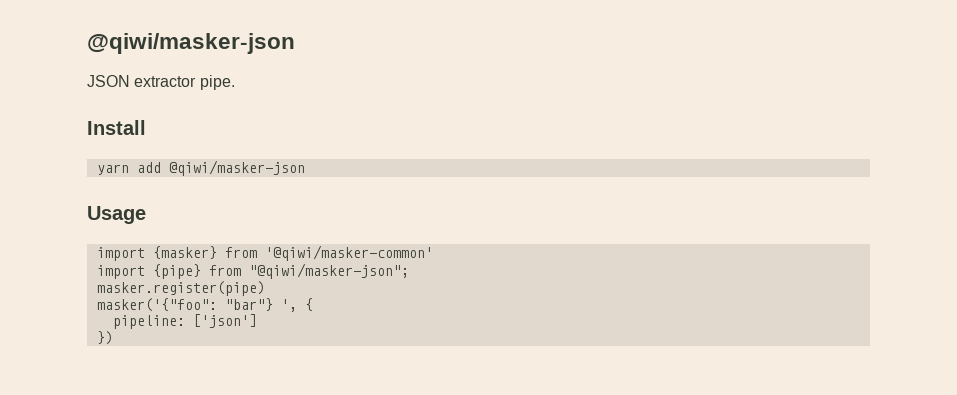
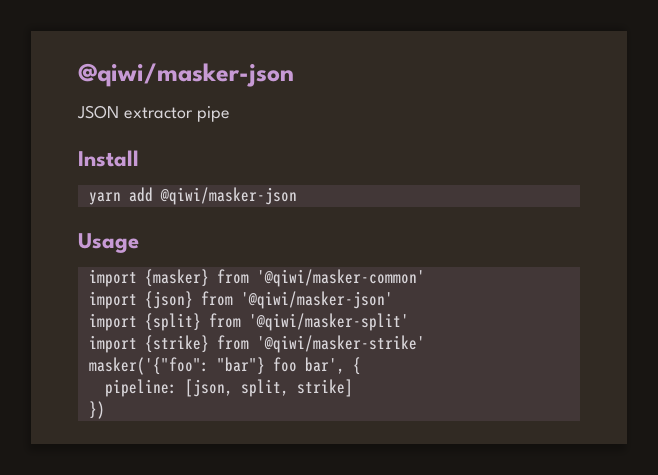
[199,75,235,90] pipe. -> [196,106,230,122] pipe
[152,263,409,279] [96,281,265,296] {pipe} from "@qiwi/masker-json"; // masker.register(pipe) -> [144,291,393,309] [88,313,409,331] [88,335,425,353] {json} from '@qiwi/masker-json' // import {split} from '@qiwi/masker-split' // import {strike} from '@qiwi/masker-strike'
[280,299,297,312] ', -> [272,357,345,374] foo bar',
[192,314,257,328] ['json'] -> [184,379,353,397] [json, split, strike]

